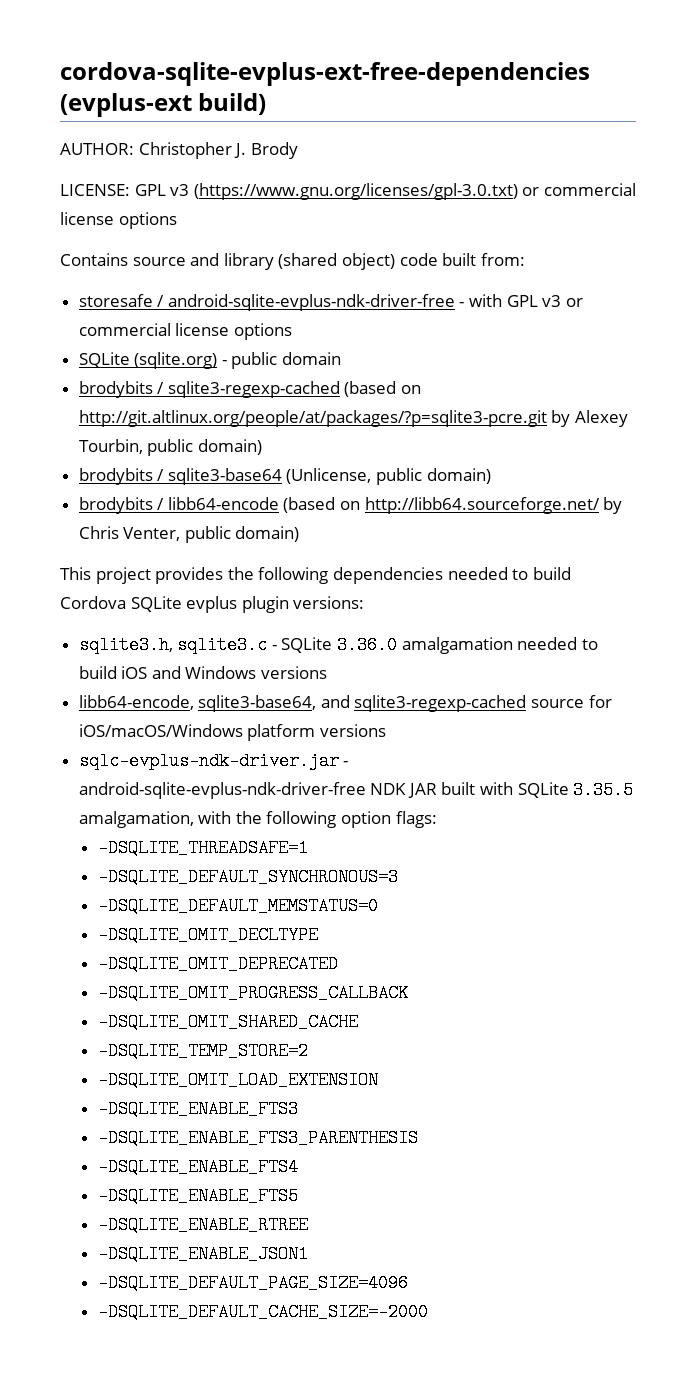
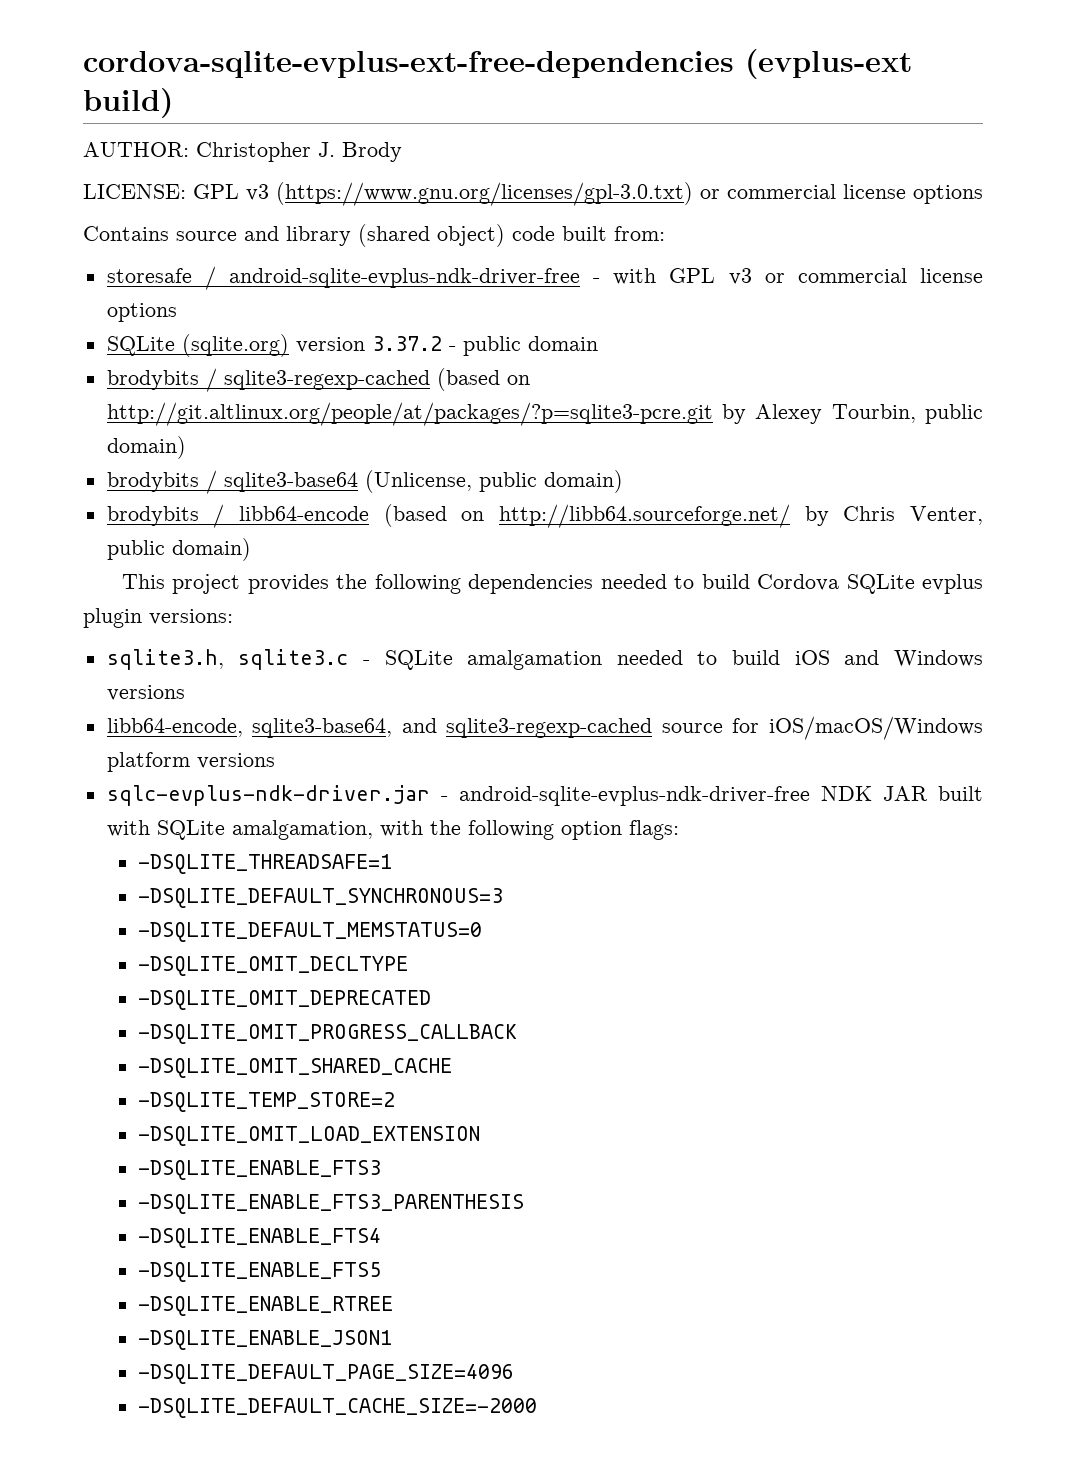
(218, 360) none -> [295,336,442,353] version 3.37.2
[337,636,398,654] 3.36.0 -> (453, 660) none
[573,781,634,799] 3.35.5 -> (225, 830) none

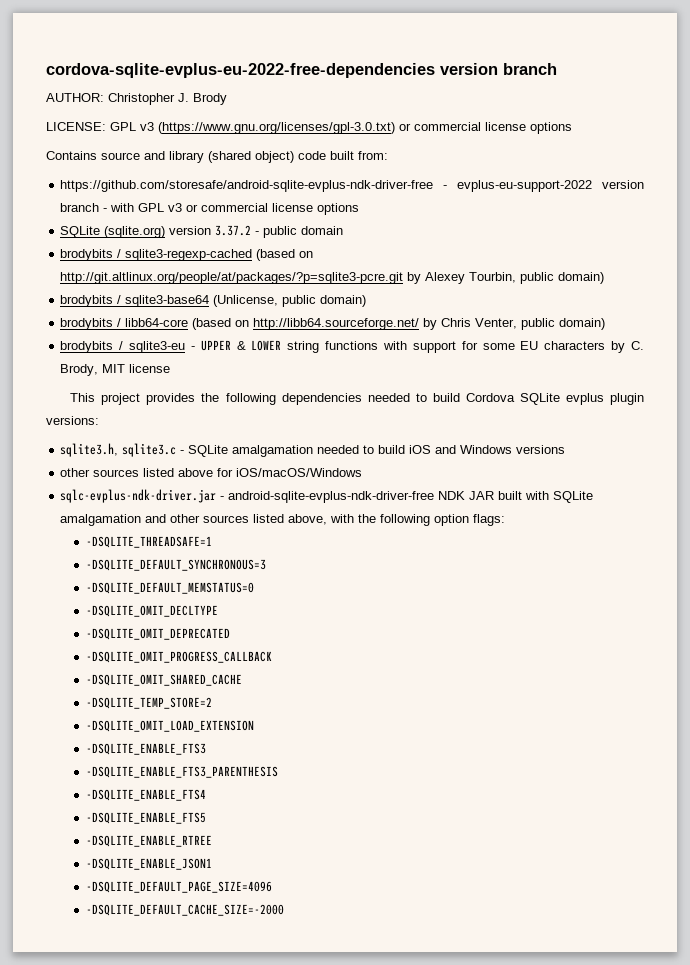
[83,49,912,79] [83,88,173,118] cordova-sqlite-evplus-ext-free-dependencies (evplus-ext build) -> [46,63,557,78] cordova-sqlite-evplus-eu-2022-free-dependencies version branch
[106,266,580,290] storesafe / android-sqlite-evplus-ndk-driver-free -> [60,180,645,192] [60,203,100,212] https://github.com/storesafe/android-sqlite-evplus-ndk-driver-free - evplus-eu-support-2022 version branch
[238,506,369,521] libb64-encode -> [125,318,189,327] libb64-core
(251, 549) none -> [60,340,644,353] [60,364,171,376] // brodybits / sqlite3-eu - UPPER & LOWER string functions with support for some EU characters by C. Brody, MIT license
[106,718,723,738] libb64-encode, sqlite3-base64, and sqlite3-regexp-cached source -> [60,468,214,477] other sources listed above
[106,752,275,772] platform versions -> (363, 472) none
[231,820,373,840] amalgamation, -> [60,514,328,526] amalgamation and other sources listed above,

